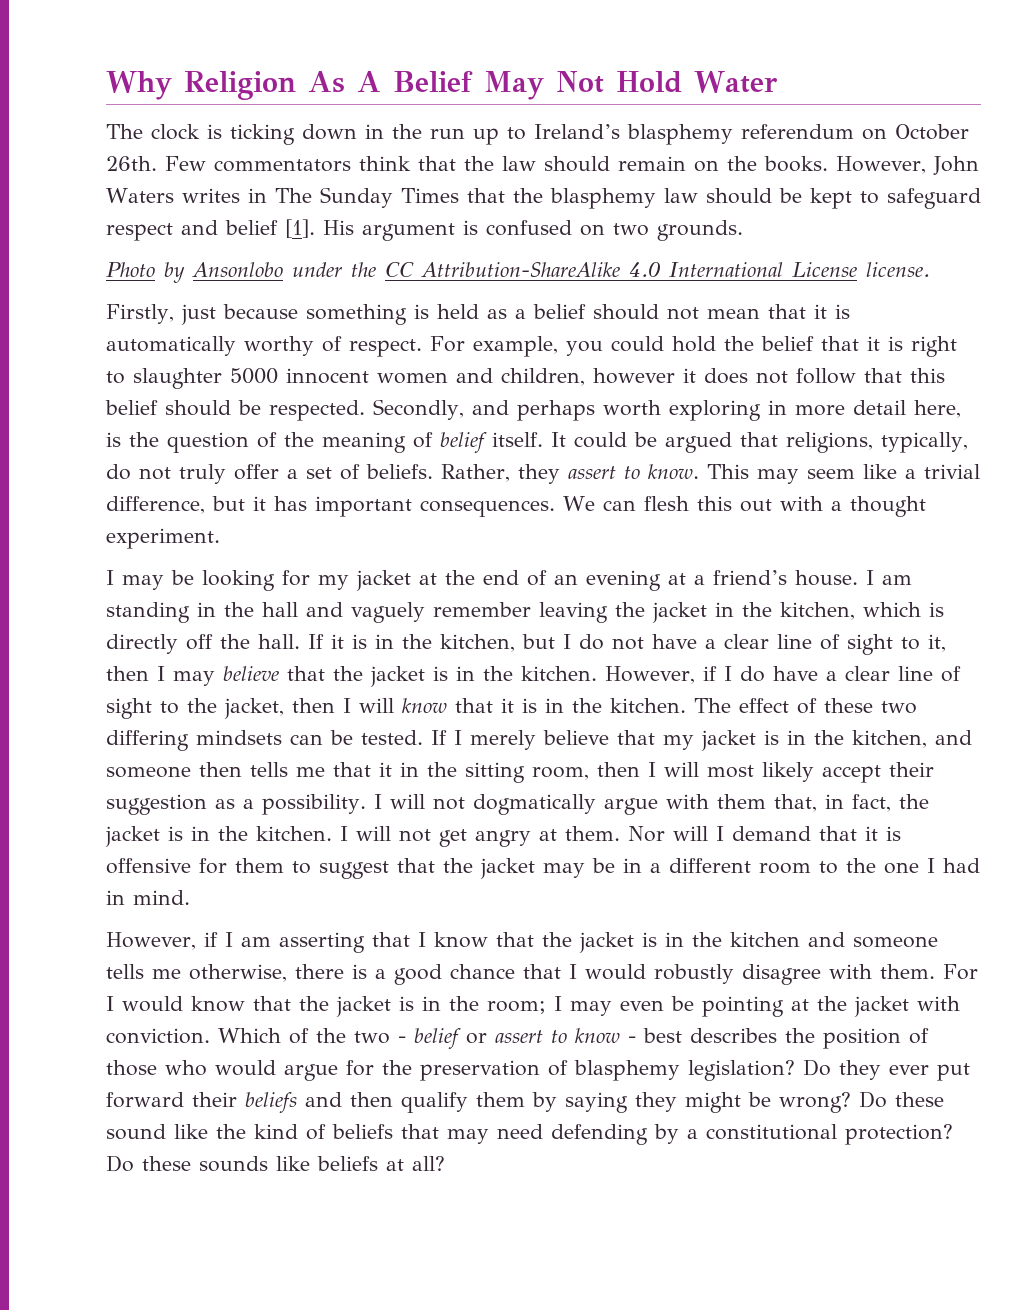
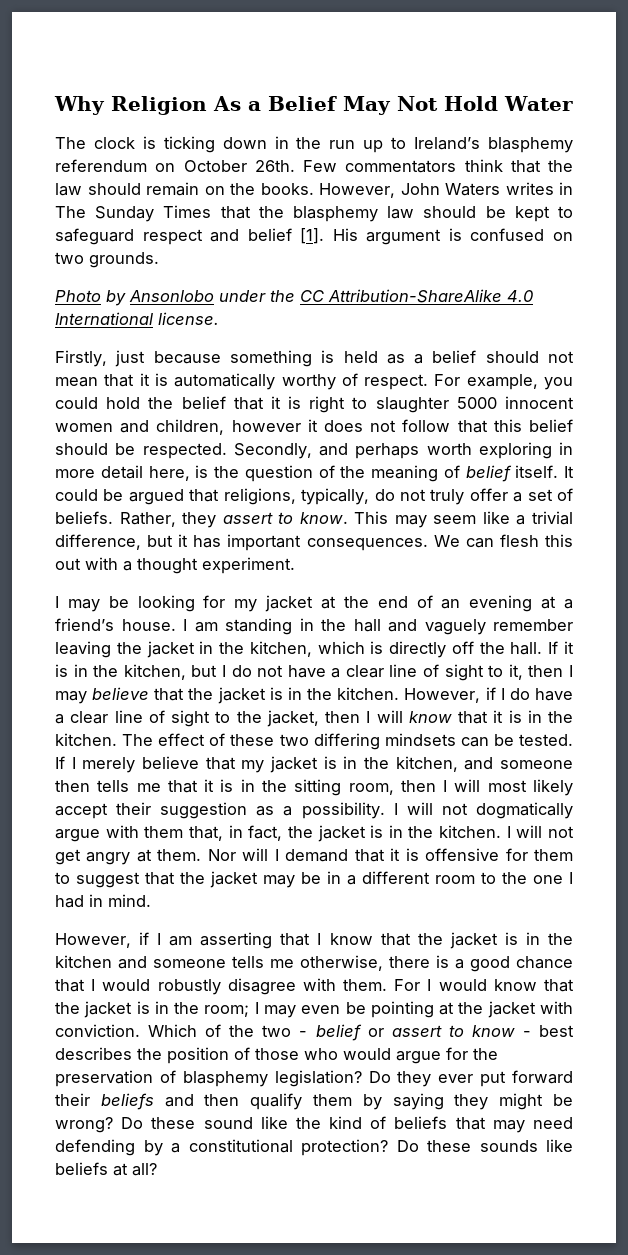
[357,71,381,92] A -> [248,101,261,111] a
[792,262,857,277] License -> (153, 318) none
(392, 769) none -> [220,779,234,792] is

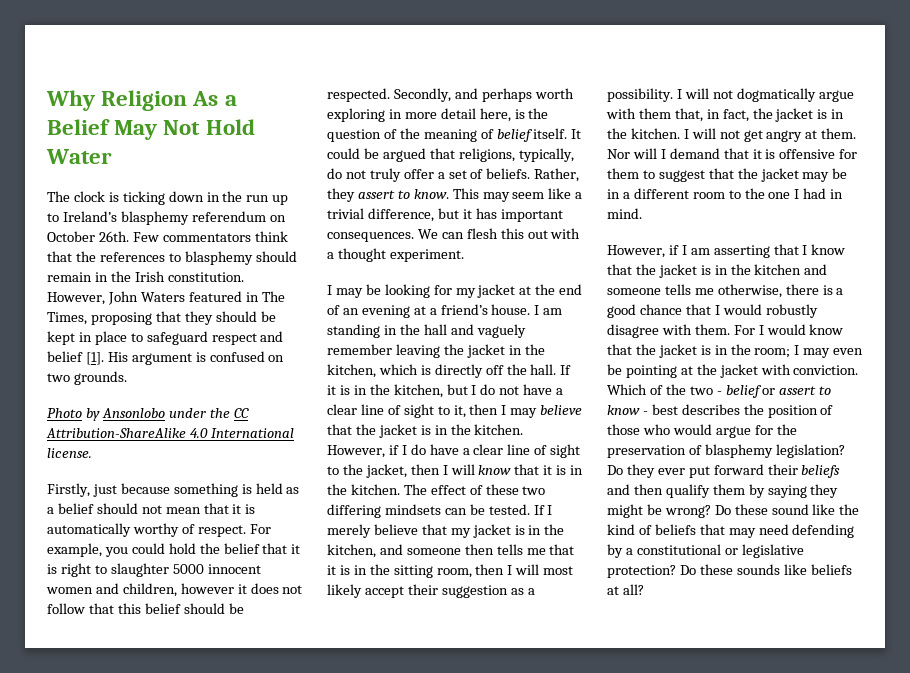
[55,182,314,196] law should remain on the books. -> [99,251,297,265] [47,271,244,282] references to blasphemy should remain in the Irish constitution.
[505,182,554,195] writes -> [188,291,242,302] featured
[95,205,415,222] Sunday Times that the blasphemy law -> [47,311,213,325] Times, proposing that they
(550, 214) none -> [78,331,127,345] in place
(293, 1146) none -> [724,544,804,558] or legislative

